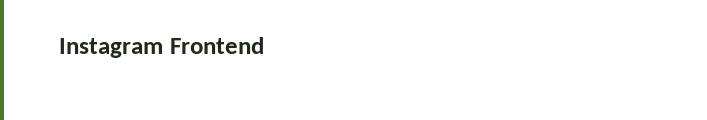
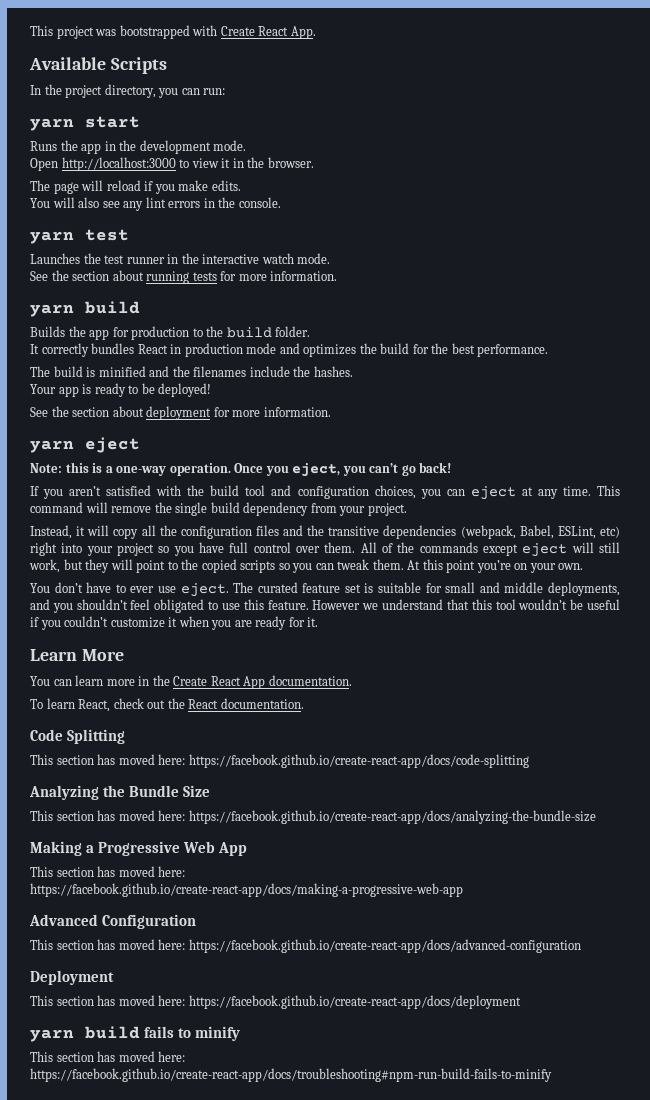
[59,37,264,58] Instagram Frontend -> [30,25,316,39] [29,57,167,74] [30,84,226,98] [30,116,140,131] [30,140,247,154] [30,157,314,171] [30,180,241,194] [30,197,281,211] [30,229,129,244] [30,253,331,264] [30,270,338,284] [30,301,140,317] [30,326,311,340] [30,343,549,357] [30,366,353,377] [30,383,212,397] [30,406,331,420] [30,437,140,453] [30,462,452,477] [30,485,620,500] [30,502,407,516] [30,525,620,539] [30,542,620,557] [29,559,584,573] [30,582,620,597] [30,599,620,613] [30,616,319,630] [30,649,124,661] [30,675,352,689] [30,698,304,712] [30,729,126,744] [30,754,529,768] [29,785,211,800] [30,810,596,824] [30,841,248,856] [30,866,186,877] [30,883,463,897] [29,914,197,929] [30,939,581,953] [30,970,114,985] [30,995,521,1009] [30,1026,241,1042] [30,1051,186,1062] [30,1068,552,1082] This project was bootstrapped with Create React App. // Available Scripts // In the project directory, you can run: // yarn start // Runs the app in the development mode. // Open http://localhost:3000 to view it in the browser. // The page will reload if you make edits. // You will also see any lint errors in the console. // yarn test // Launches the test runner in the interactive watch mode. // See the section about running tests for more information. // yarn build // Builds the app for production to the build folder. // It correctly bundles React in production mode and optimizes the build for the best performance. // The build is minified and the filenames include the hashes. // Your app is ready to be deployed! // See the section about deployment for more information. // yarn eject // Note: this is a one-way operation. Once you eject, you can’t go back! // If you aren’t satisfied with the build tool and configuration choices, you can eject at any time. This command will remove the single build dependency from your project. // Instead, it will copy all the configuration files and the transitive dependencies (webpack, Babel, ESLint, etc) right into your project so you have full control over them. All of the commands except eject will still work, but they will point to the copied scripts so you can tweak them. At this point you’re on your own. // You don’t have to ever use eject. The curated feature set is suitable for small and middle deployments, and you shouldn’t feel obligated to use this feature. However we understand that this tool wouldn’t be useful if you couldn’t customize it when you are ready for it. // Learn More // You can learn more in the Create React App documentation. // To learn React, check out the React documentation. // Code Splitting // This section has moved here: https://facebook.github.io/create-react-app/docs/code-splitting // Analyzing the Bundle Size // This section has moved here: https://facebook.github.io/create-react-app/docs/analyzing-the-bundle-size // Making a Progressive Web App // This section has moved here: https://facebook.github.io/create-react-app/docs/making-a-progressive-web-app // Advanced Configuration // This section has moved here: https://facebook.github.io/create-react-app/docs/advanced-configuration // Deployment // This section has moved here: https://facebook.github.io/create-react-app/docs/deployment // yarn build fails to minify // This section has moved here: https://facebook.github.io/create-react-app/docs/troubleshooting#npm-run-build-fails-to-minify

